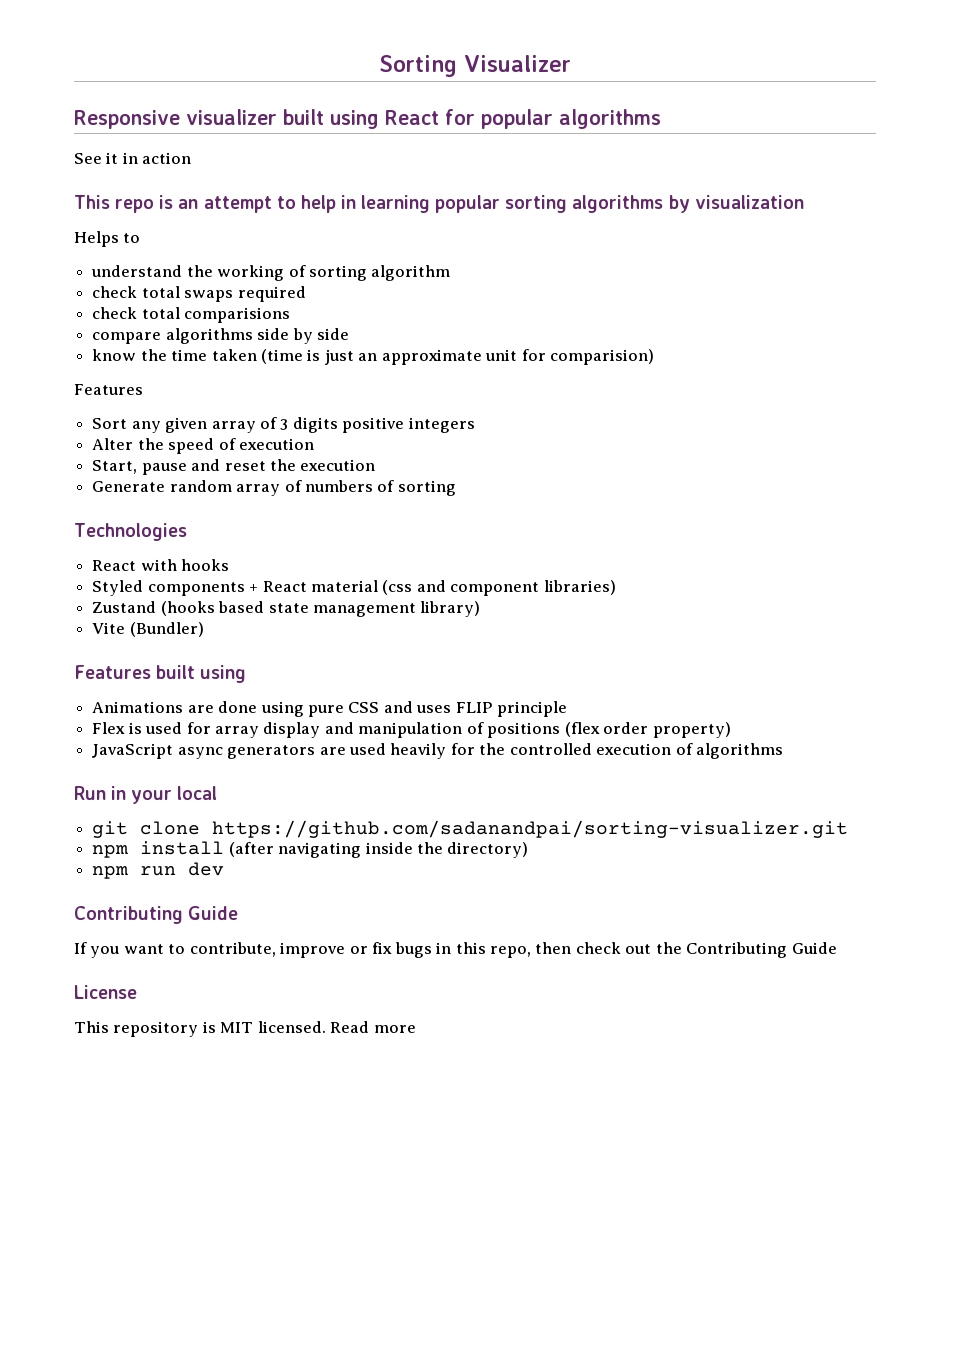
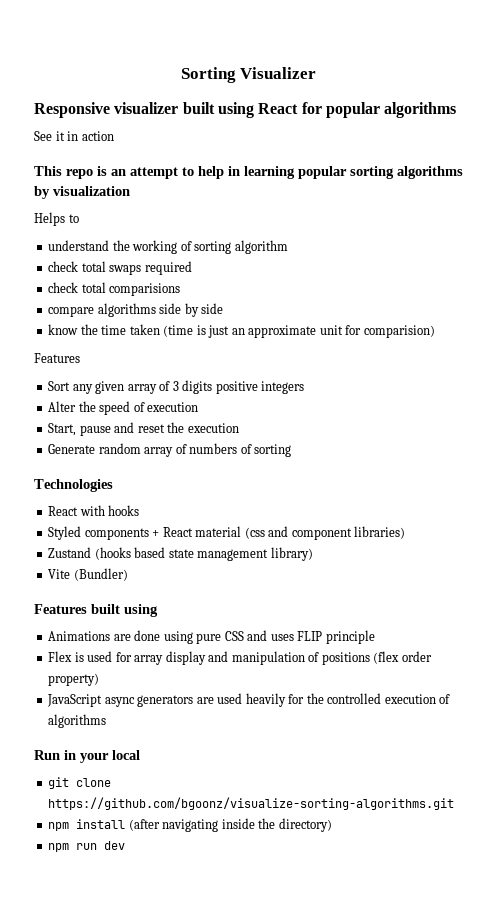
[212,820,849,838] https://github.com/sadanandpai/sorting-visualizer.git -> [48,797,455,810] https://github.com/bgoonz/visualize-sorting-algorithms.git
[74,906,239,924] [74,942,837,958] [74,985,137,999] [74,1021,416,1037] // Contributing Guide // If you want to contribute, improve or fix bugs in this repo, then check out the Contributing Guide // License // This repository is MIT licensed. Read more -> (126, 845) none

